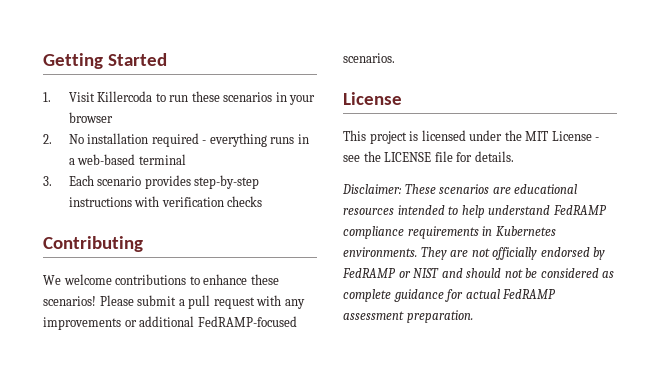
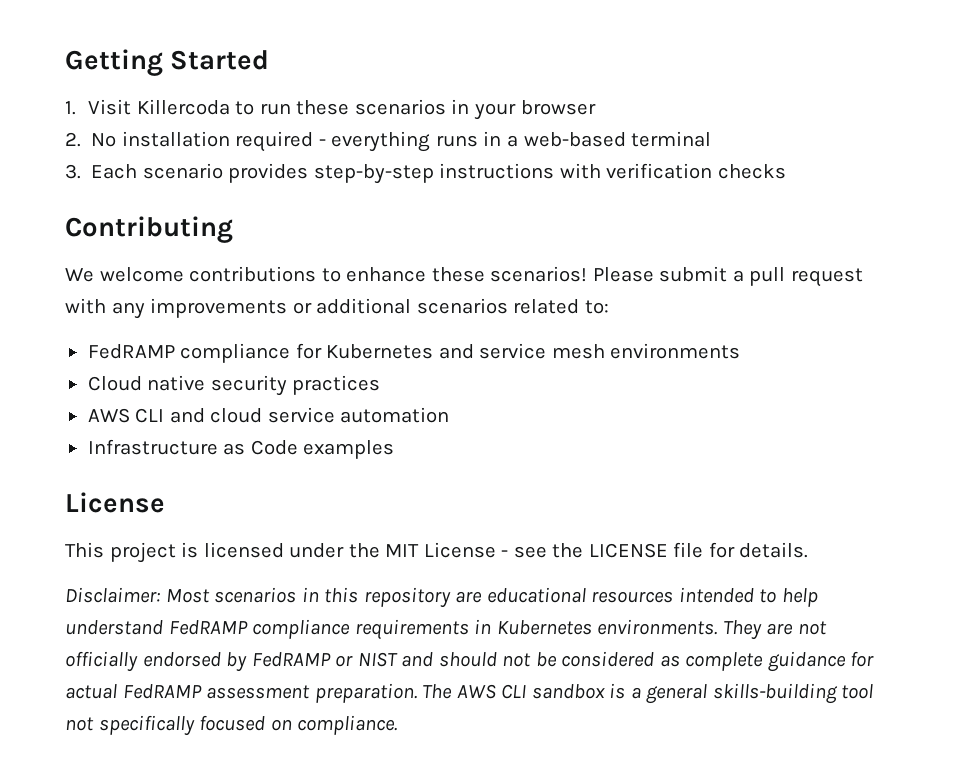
[197,316,297,327] [343,53,395,63] FedRAMP-focused scenarios. -> [416,298,609,314] [87,343,741,363] [87,375,381,396] [87,407,450,423] [87,439,395,459] scenarios related to: // FedRAMP compliance for Kubernetes and service mesh environments // Cloud native security practices // AWS CLI and cloud service automation // Infrastructure as Code examples
[404,184,490,194] These scenarios -> [165,587,451,608] Most scenarios in this repository
(473, 316) none -> [422,683,874,704] [65,715,398,736] The AWS CLI sandbox is a general skills-building tool not specifically focused on compliance.

